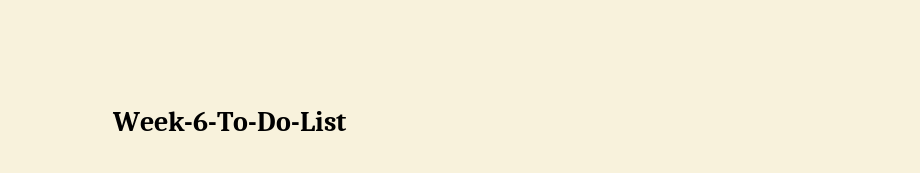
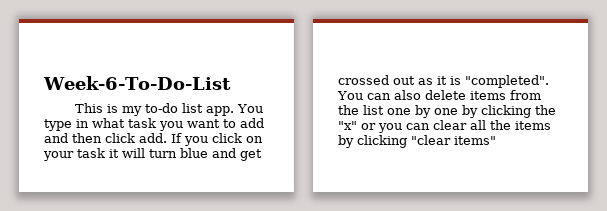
(347, 121) none -> [74,103,263,116] [44,118,264,131] [44,133,263,146] [43,148,262,161] [338,75,549,88] [337,90,541,100] [338,105,556,118] [338,120,551,133] [338,135,496,148] // This is my to-do list app. You type in what task you want to add and then click add. If you click on your task it will turn blue and get crossed out as it is "completed". You can also delete items from the list one by one by clicking the "x" or you can clear all the items by clicking "clear items"

